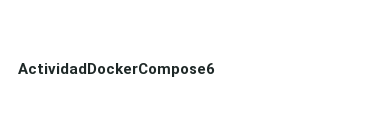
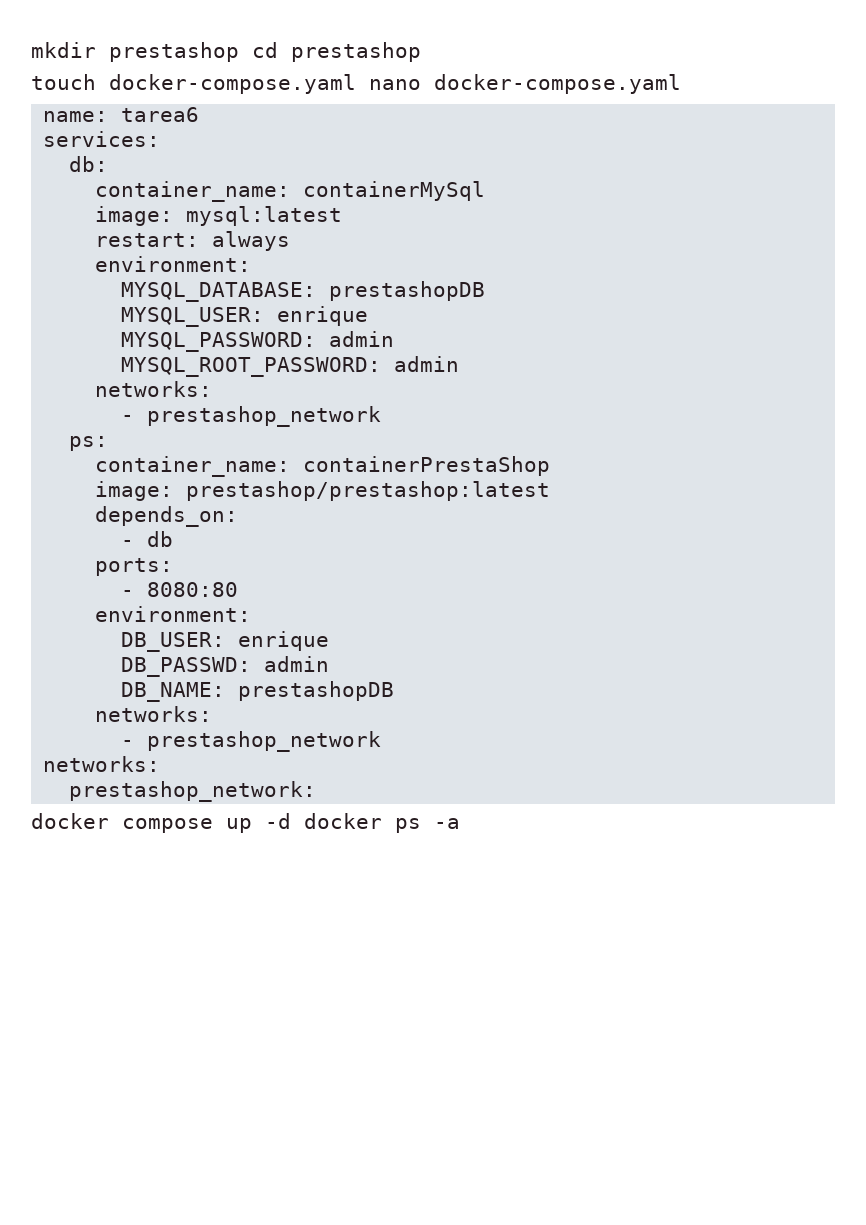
[18,63,215,77] ActividadDockerCompose6 -> [31,42,421,62] [31,74,681,94] [43,107,200,122] [43,131,161,147] [69,156,109,172] [95,181,486,202] [95,206,343,226] [95,231,291,251] [95,256,252,272] [121,281,486,302] [121,306,369,327] [121,331,395,352] [121,356,460,377] [95,381,213,397] [121,406,382,427] [69,436,109,451] [95,456,551,477] [95,481,551,501] [95,506,239,527] [121,531,174,547] [95,558,174,576] [121,582,239,597] [95,606,252,622] [121,631,330,652] [121,656,330,677] [121,681,395,702] [95,706,213,722] [121,731,382,752] [43,756,161,772] [69,781,317,802] [31,813,460,833] mkdir prestashop cd prestashop // touch docker-compose.yaml nano docker-compose.yaml // name: tarea6 // services: // db: // container_name: containerMySql // image: mysql:latest // restart: always // environment: // MYSQL_DATABASE: prestashopDB // MYSQL_USER: enrique // MYSQL_PASSWORD: admin // MYSQL_ROOT_PASSWORD: admin // networks: // - prestashop_network // ps: // container_name: containerPrestaShop // image: prestashop/prestashop:latest // depends_on: // - db // ports: // - 8080:80 // environment: // DB_USER: enrique // DB_PASSWD: admin // DB_NAME: prestashopDB // networks: // - prestashop_network // networks: // prestashop_network: // docker compose up -d docker ps -a

